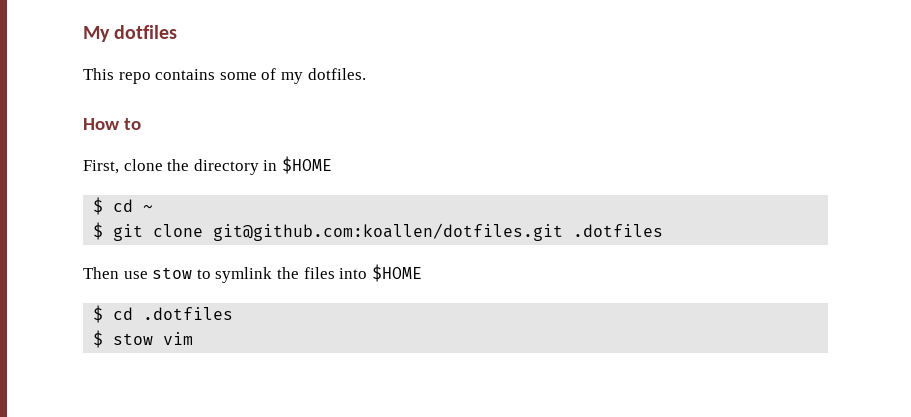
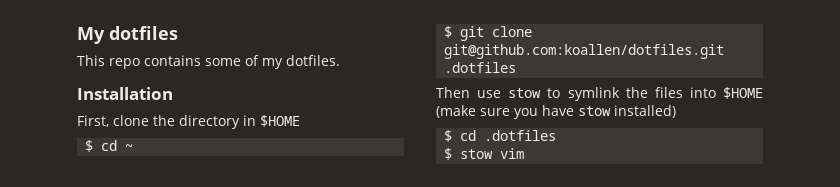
[83,118,141,130] How to -> [77,87,173,100] Installation
(422, 273) none -> [436,105,676,119] (make sure you have stow installed)

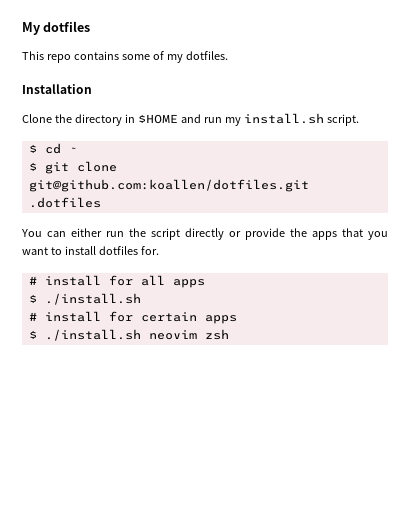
[77,115,149,127] First, clone -> [22,114,52,123] Clone
(300, 121) none -> [180,113,359,126] and run my install.sh script.
[436,87,763,101] [436,105,676,119] [444,130,557,142] [444,148,525,160] Then use stow to symlink the files into $HOME (make sure you have stow installed) // $ cd .dotfiles // $ stow vim -> [21,228,388,240] [22,246,159,255] [28,275,205,288] [28,293,141,305] [28,311,237,324] [28,329,229,341] You can either run the script directly or provide the apps that you want to install dotfiles for. // # install for all apps // $ ./install.sh // # install for certain apps // $ ./install.sh neovim zsh

